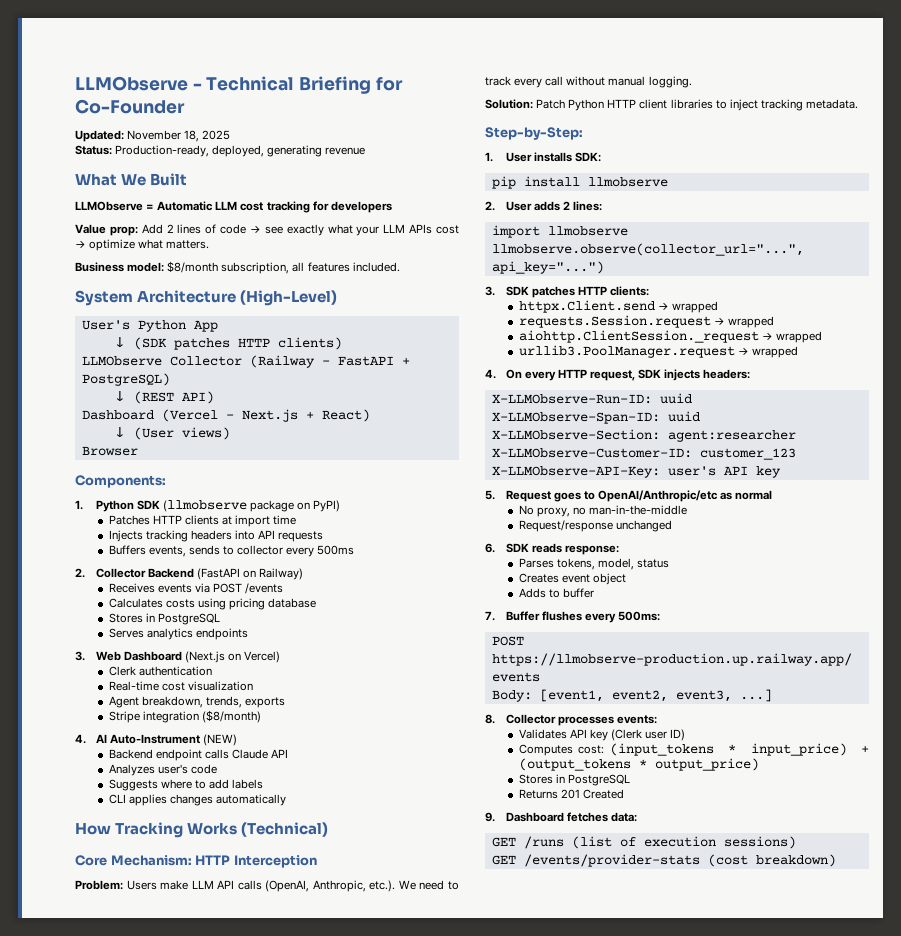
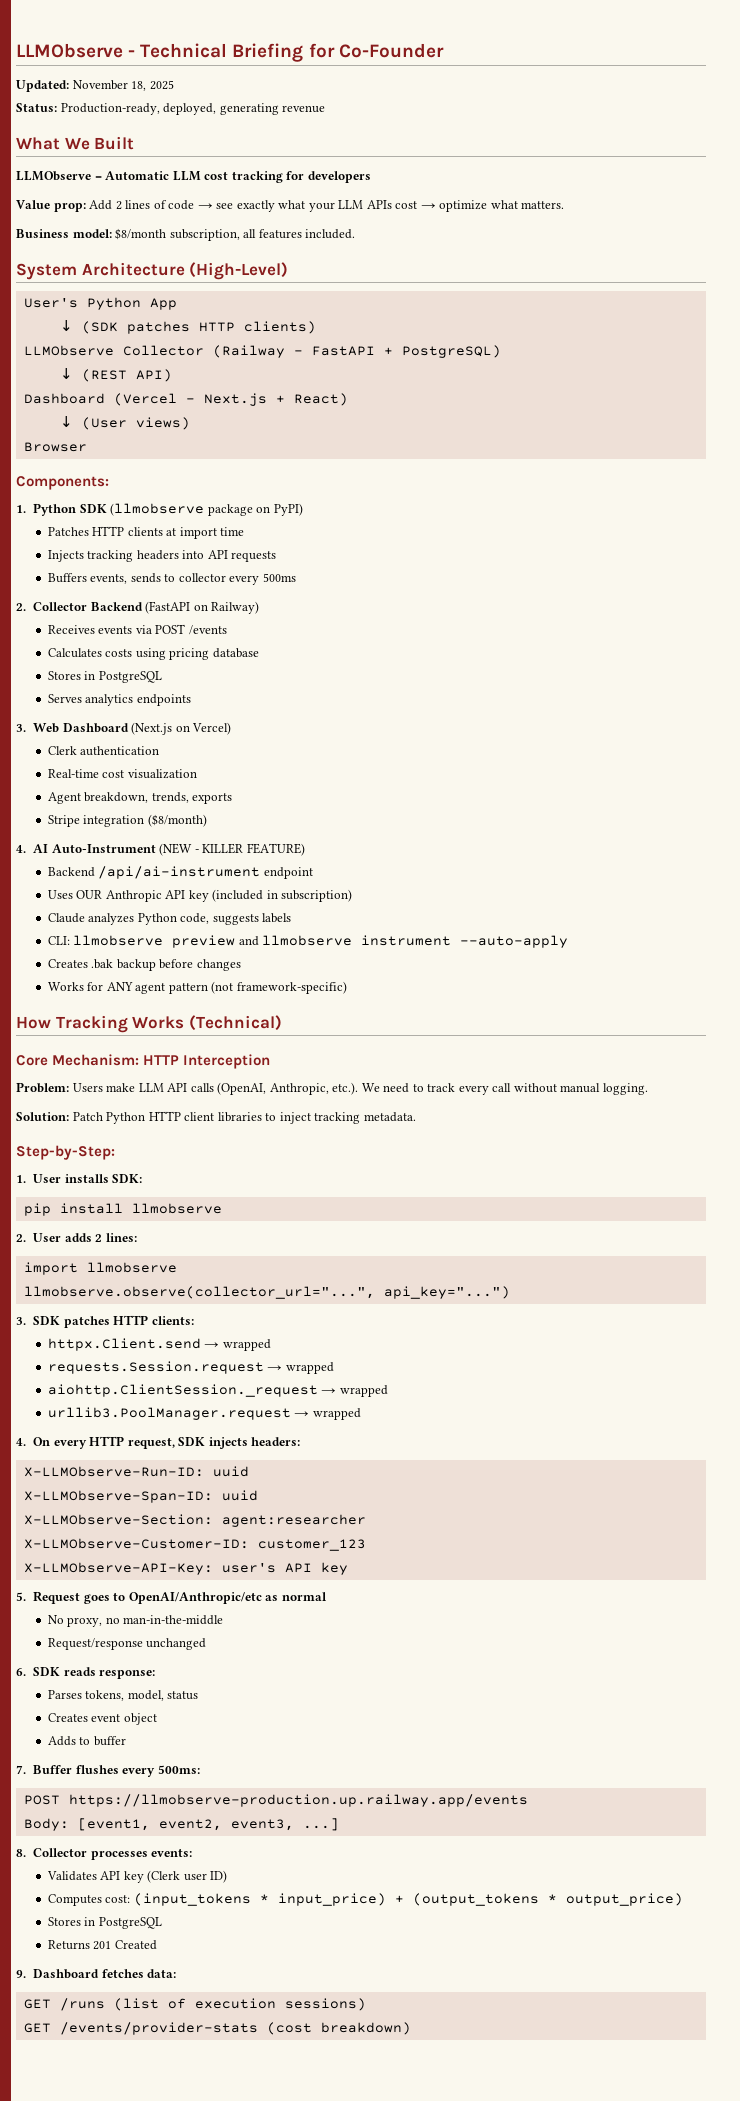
[203,734,238,746] [108,749,153,759] (NEW) // Backend -> [159,843,305,856] [47,866,261,879] (NEW - KILLER FEATURE) // Backend /api/ai-instrument
[204,749,288,759] [108,764,217,776] [108,779,263,791] [108,794,286,806] calls Claude API // Analyzes user's code // Suggests where to add labels // CLI applies changes automatically -> [47,889,353,902] [47,913,292,925] [47,935,569,948] [47,959,241,971] [47,981,347,994] // Uses OUR Anthropic API key (included in subscription) // Claude analyzes Python code, suggests labels // CLI: llmobserve preview and llmobserve instrument --auto-apply // Creates .bak backup before changes // Works for ANY agent pattern (not framework-specific)

